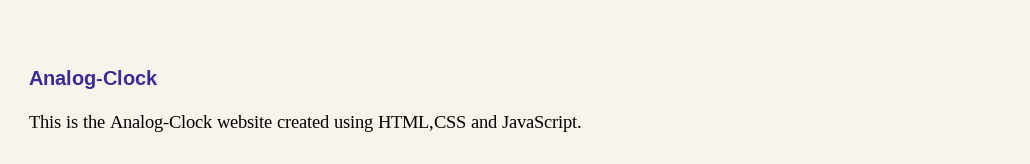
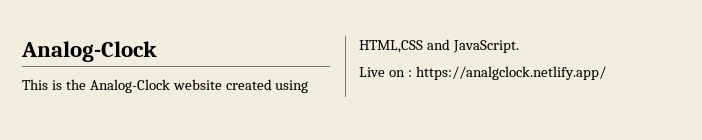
(582, 124) none -> [359,66,606,80] // Live on : https://analgclock.netlify.app/

